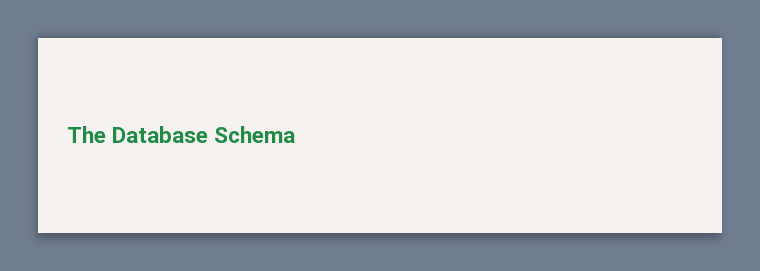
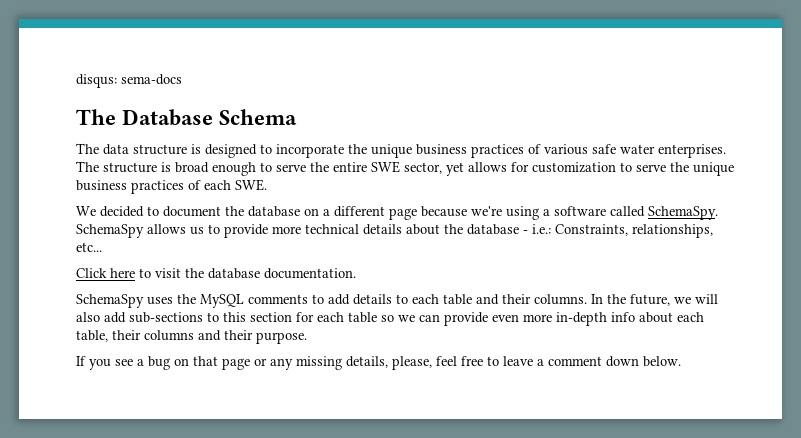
(67, 134) none -> [76,74,182,88] disqus: sema-docs //
(296, 134) none -> [76,143,726,158] [76,161,734,176] [76,179,267,194] [76,206,718,220] [76,224,713,238] [76,242,102,252] [76,268,356,279] [76,294,718,308] [76,312,704,326] [76,330,307,344] [76,356,681,370] // The data structure is designed to incorporate the unique business practices of various safe water enterprises. The structure is broad enough to serve the entire SWE sector, yet allows for customization to serve the unique business practices of each SWE. // We decided to document the database on a different page because we're using a software called SchemaSpy. SchemaSpy allows us to provide more technical details about the database - i.e.: Constraints, relationships, etc... // Click here to visit the database documentation. // SchemaSpy uses the MySQL comments to add details to each table and their columns. In the future, we will also add sub-sections to this section for each table so we can provide even more in-depth info about each table, their columns and their purpose. // If you see a bug on that page or any missing details, please, feel free to leave a comment down below.

